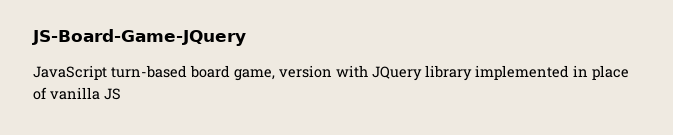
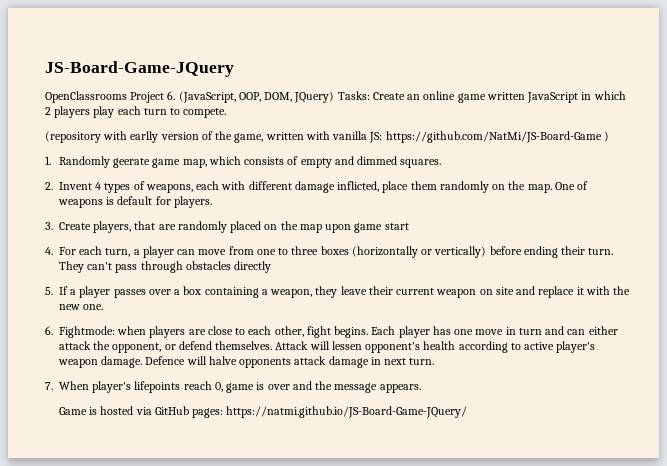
[33,65,629,81] [33,87,121,100] JavaScript turn-based board game, version with JQuery library implemented in place of vanilla JS -> [45,91,626,103] [45,106,227,118] [45,131,609,143] [45,156,442,168] [45,181,589,193] [58,196,212,208] [45,221,409,233] [45,246,614,258] [59,261,272,273] [45,286,631,298] [59,304,104,310] [45,326,618,338] [59,341,596,353] [58,356,435,368] [45,381,421,393] [58,406,468,418] OpenClassrooms Project 6. (JavaScript, OOP, DOM, JQuery) Tasks: Create an online game written JavaScript in which 2 players play each turn to compete. // (repository with earlly version of the game, written with vanilla JS: https://github.com/NatMi/JS-Board-Game ) // 1. Randomly geerate game map, which consists of empty and dimmed squares. // 2. Invent 4 types of weapons, each with different damage inflicted, place them randomly on the map. One of weapons is default for players. // 3. Create players, that are randomly placed on the map upon game start // 4. For each turn, a player can move from one to three boxes (horizontally or vertically) before ending their turn. They can't pass through obstacles directly // 5. If a player passes over a box containing a weapon, they leave their current weapon on site and replace it with the new one. // 6. Fightmode: when players are close to each other, fight begins. Each player has one move in turn and can either attack the opponent, or defend themselves. Attack will lessen opponent's health according to active player's weapon damage. Defence will halve opponents attack damage in next turn. // 7. When player's lifepoints reach 0, game is over and the message appears. // Game is hosted via GitHub pages: https://natmi.github.io/JS-Board-Game-JQuery/

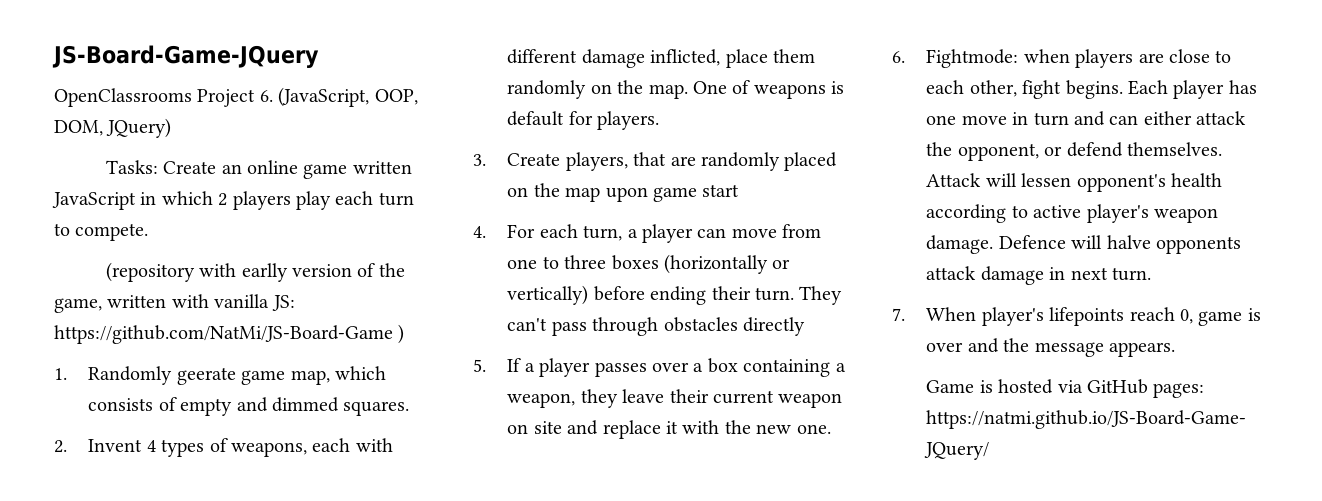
(335, 97) none -> (172, 128) //

